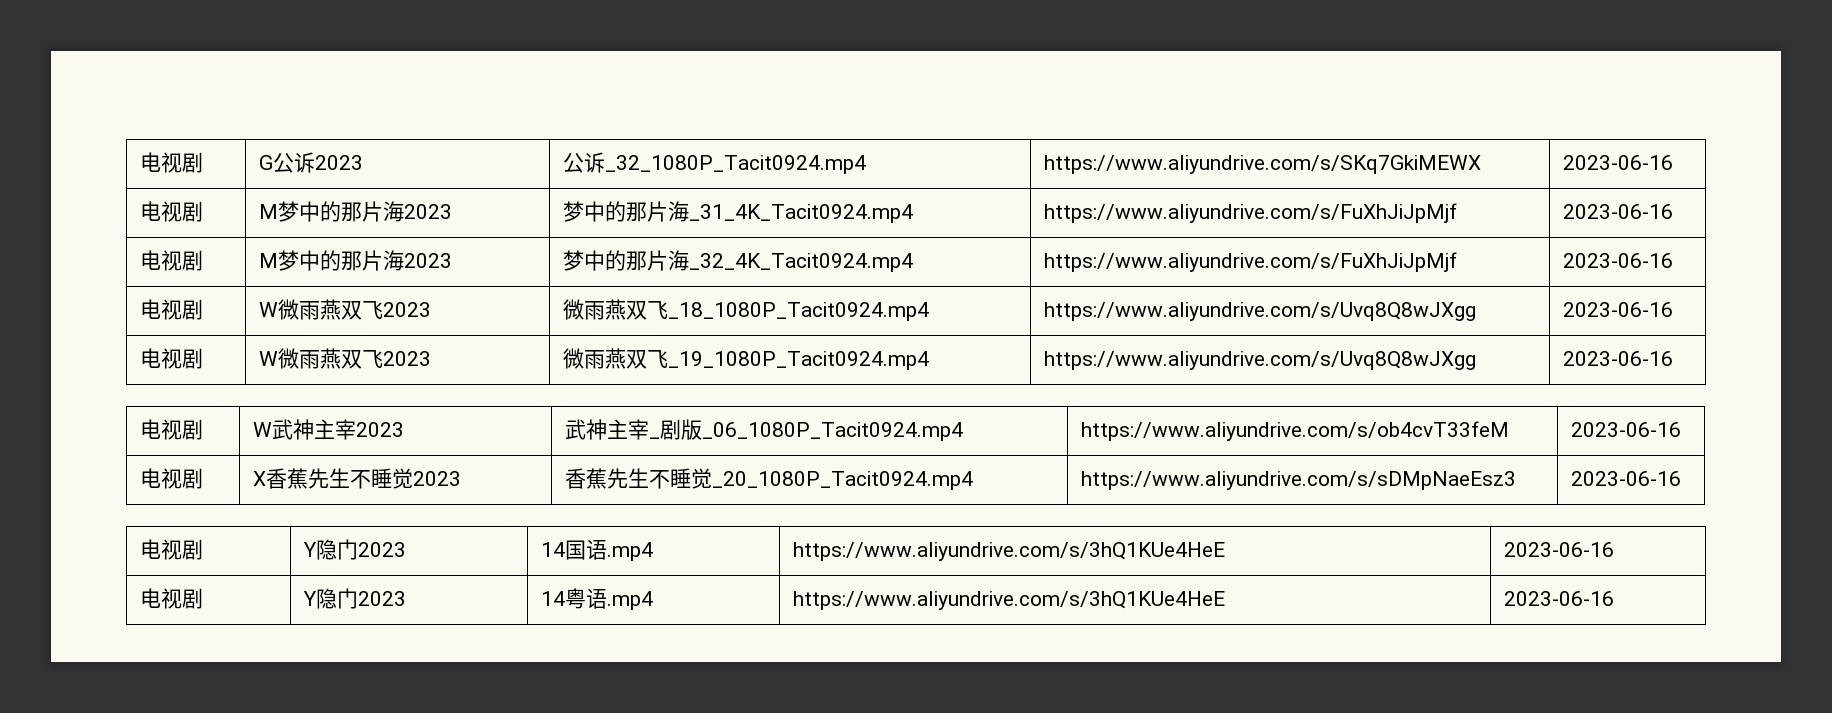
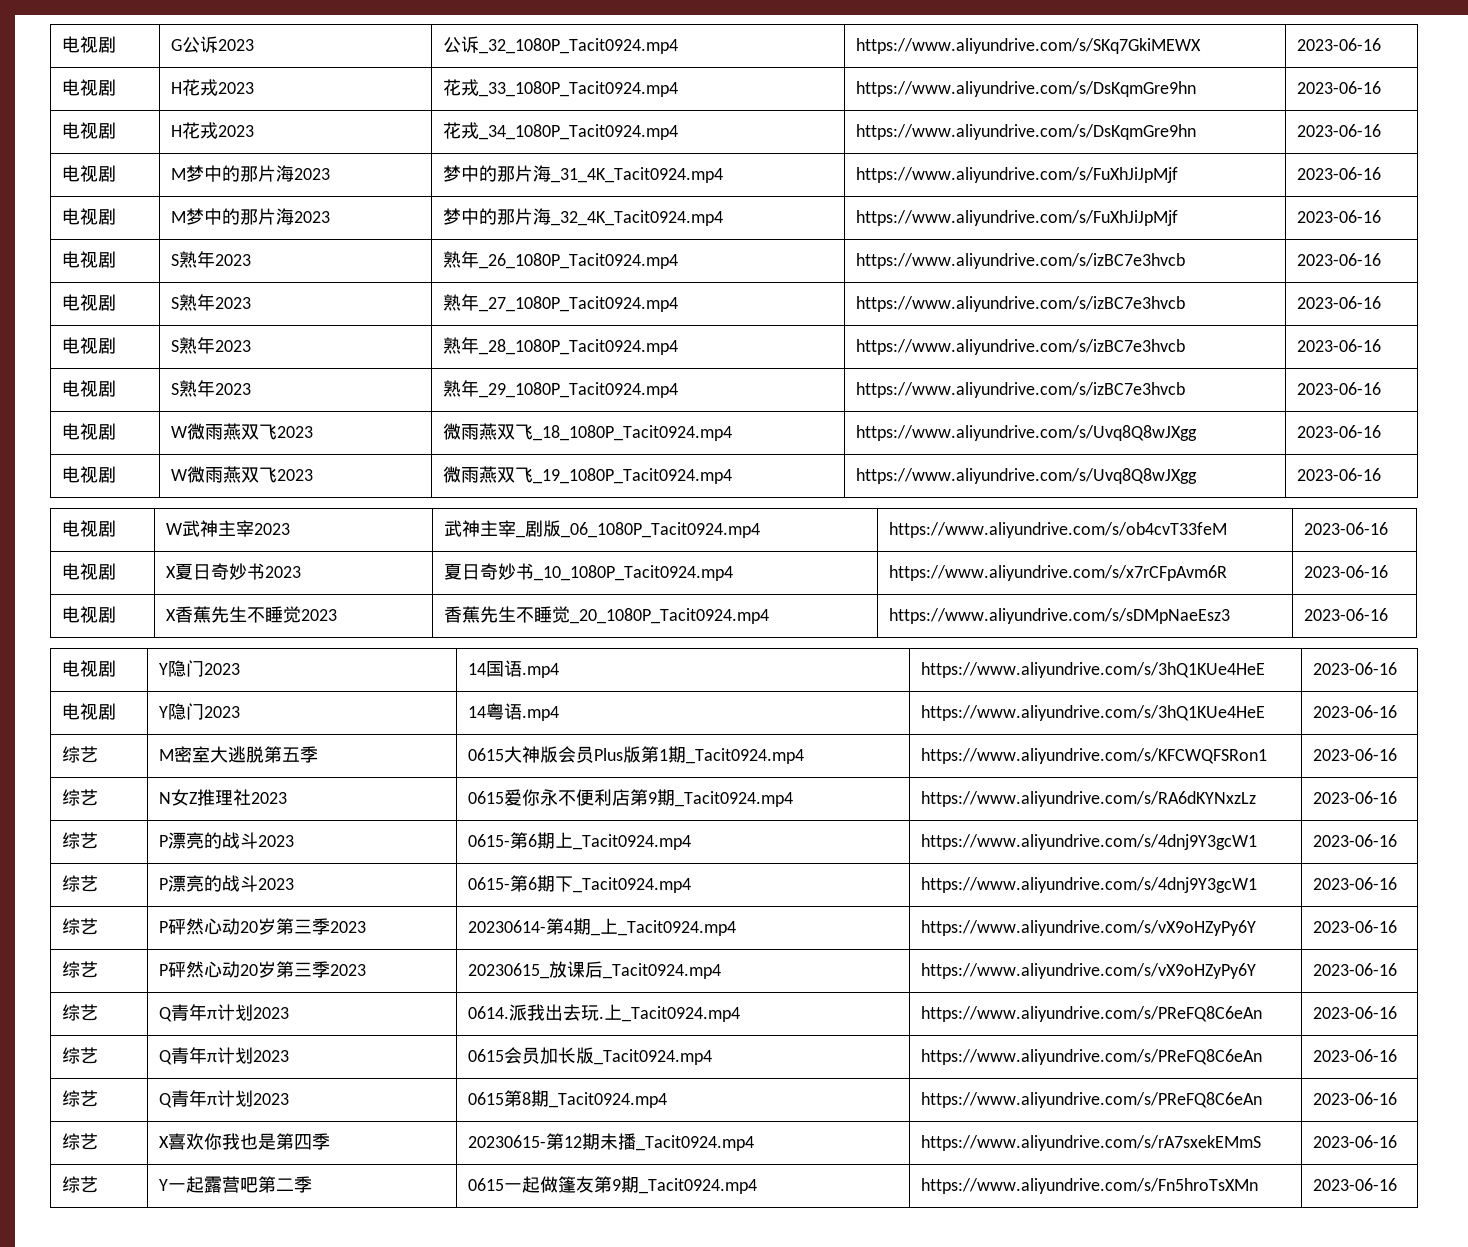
(1674, 162) none -> [62,79,117,96] [171,79,255,96] [443,79,679,97] [856,81,1197,97] [1297,81,1382,94] [62,122,117,139] [171,122,255,139] [443,122,679,140] [856,124,1197,140] [1297,124,1382,137] // 电视剧 | H花戎2023 | 花戎_33_1080P_Tacit0924.mp4 | https://www.aliyundrive.com/s/DsKqmGre9hn | 2023-06-16 // 电视剧 | H花戎2023 | 花戎_34_1080P_Tacit0924.mp4 | https://www.aliyundrive.com/s/DsKqmGre9hn | 2023-06-16
(1674, 260) none -> [62,251,117,268] [171,251,252,268] [443,251,679,269] [856,253,1186,269] [1297,253,1382,266] [62,294,117,311] [171,294,252,311] [443,294,679,312] [856,296,1186,312] [1297,296,1382,309] [62,337,117,354] [171,337,252,354] [443,337,679,355] [856,339,1186,355] [1297,339,1382,352] [62,380,117,397] [171,380,252,397] [443,380,679,398] [856,382,1186,398] [1297,382,1382,395] // 电视剧 | S熟年2023 | 熟年_26_1080P_Tacit0924.mp4 | https://www.aliyundrive.com/s/izBC7e3hvcb | 2023-06-16 // 电视剧 | S熟年2023 | 熟年_27_1080P_Tacit0924.mp4 | https://www.aliyundrive.com/s/izBC7e3hvcb | 2023-06-16 // 电视剧 | S熟年2023 | 熟年_28_1080P_Tacit0924.mp4 | https://www.aliyundrive.com/s/izBC7e3hvcb | 2023-06-16 // 电视剧 | S熟年2023 | 熟年_29_1080P_Tacit0924.mp4 | https://www.aliyundrive.com/s/izBC7e3hvcb | 2023-06-16
(1682, 429) none -> [62,563,117,580] [166,563,302,580] [444,563,734,581] [889,565,1228,581] [1304,565,1389,578] // 电视剧 | X夏日奇妙书2023 | 夏日奇妙书_10_1080P_Tacit0924.mp4 | https://www.aliyundrive.com/s/x7rCFpAvm6R | 2023-06-16
(1615, 598) none -> [62,746,99,763] [159,746,319,763] [468,746,805,764] [921,748,1268,764] [1313,748,1398,761] [62,789,99,806] [159,789,288,806] [468,789,794,807] [921,791,1257,807] [1313,791,1398,804] [62,832,99,849] [159,832,295,849] [468,832,692,850] [921,834,1258,850] [1313,834,1398,847] [62,875,99,892] [159,875,295,892] [468,875,692,893] [921,877,1258,893] [1313,877,1398,890] [62,918,99,935] [159,918,367,935] [468,918,737,936] [921,920,1257,936] [1313,920,1398,933] [62,961,99,978] [159,961,367,978] [468,961,722,979] [921,963,1257,979] [1313,963,1398,976] [62,1004,99,1021] [159,1004,290,1022] [468,1004,741,1022] [921,1006,1263,1022] [1313,1006,1398,1019] [62,1047,99,1064] [159,1047,290,1065] [468,1047,713,1065] [921,1049,1263,1065] [1313,1049,1398,1062] [62,1090,99,1107] [159,1090,290,1108] [468,1090,668,1108] [921,1092,1263,1108] [1313,1092,1398,1105] [62,1133,99,1150] [159,1133,331,1150] [468,1133,755,1151] [921,1135,1262,1151] [1313,1135,1398,1148] [62,1176,99,1193] [159,1176,313,1193] [468,1176,758,1194] [921,1178,1259,1194] [1313,1178,1398,1191] // 综艺 | M密室大逃脱第五季 | 0615大神版会员Plus版第1期_Tacit0924.mp4 | https://www.aliyundrive.com/s/KFCWQFSRon1 | 2023-06-16 // 综艺 | N女Z推理社2023 | 0615爱你永不便利店第9期_Tacit0924.mp4 | https://www.aliyundrive.com/s/RA6dKYNxzLz | 2023-06-16 // 综艺 | P漂亮的战斗2023 | 0615-第6期上_Tacit0924.mp4 | https://www.aliyundrive.com/s/4dnj9Y3gcW1 | 2023-06-16 // 综艺 | P漂亮的战斗2023 | 0615-第6期下_Tacit0924.mp4 | https://www.aliyundrive.com/s/4dnj9Y3gcW1 | 2023-06-16 // 综艺 | P砰然心动20岁第三季2023 | 20230614-第4期_上_Tacit0924.mp4 | https://www.aliyundrive.com/s/vX9oHZyPy6Y | 2023-06-16 // 综艺 | P砰然心动20岁第三季2023 | 20230615_放课后_Tacit0924.mp4 | https://www.aliyundrive.com/s/vX9oHZyPy6Y | 2023-06-16 // 综艺 | Q青年π计划2023 | 0614.派我出去玩.上_Tacit0924.mp4 | https://www.aliyundrive.com/s/PReFQ8C6eAn | 2023-06-16 // 综艺 | Q青年π计划2023 | 0615会员加长版_Tacit0924.mp4 | https://www.aliyundrive.com/s/PReFQ8C6eAn | 2023-06-16 // 综艺 | Q青年π计划2023 | 0615第8期_Tacit0924.mp4 | https://www.aliyundrive.com/s/PReFQ8C6eAn | 2023-06-16 // 综艺 | X喜欢你我也是第四季 | 20230615-第12期未播_Tacit0924.mp4 | https://www.aliyundrive.com/s/rA7sxekEMmS | 2023-06-16 // 综艺 | Y一起露营吧第二季 | 0615一起做篷友第9期_Tacit0924.mp4 | https://www.aliyundrive.com/s/Fn5hroTsXMn | 2023-06-16

